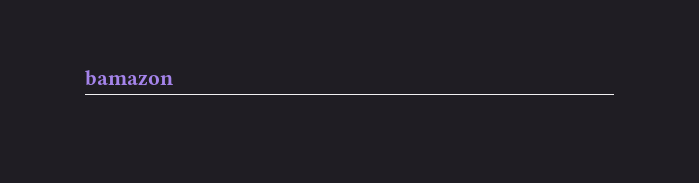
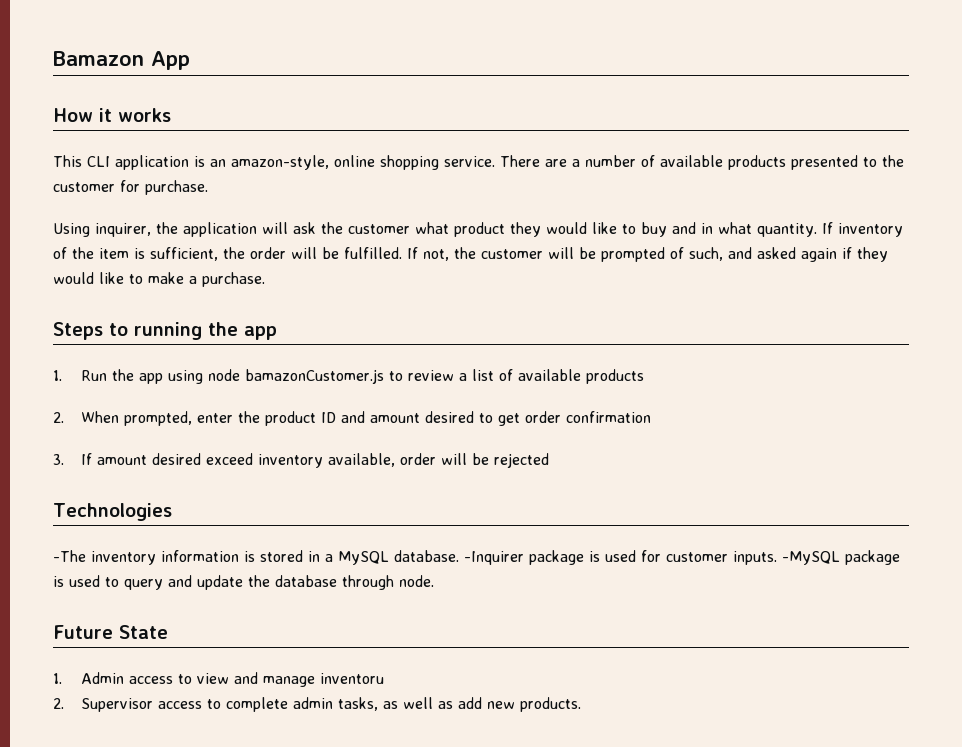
[85,70,174,86] bamazon -> [53,51,190,70] [53,108,171,122] [53,155,904,170] [53,180,208,195] [53,222,903,237] [53,247,888,262] [53,272,265,287] [53,322,277,340] [53,369,645,384] [53,411,652,426] [53,453,550,468] [53,503,172,521] [53,550,900,565] [53,575,434,590] [53,625,168,639] [53,672,385,687] [53,697,582,712] Bamazon App // How it works // This CLI application is an amazon-style, online shopping service. There are a number of available products presented to the customer for purchase. // Using inquirer, the application will ask the customer what product they would like to buy and in what quantity. If inventory of the item is sufficient, the order will be fulfilled. If not, the customer will be prompted of such, and asked again if they would like to make a purchase. // Steps to running the app // 1. Run the app using node bamazonCustomer.js to review a list of available products // 2. When prompted, enter the product ID and amount desired to get order confirmation // 3. If amount desired exceed inventory available, order will be rejected // Technologies // -The inventory information is stored in a MySQL database. -Inquirer package is used for customer inputs. -MySQL package is used to query and update the database through node. // Future State // 1. Admin access to view and manage inventoru // 2. Supervisor access to complete admin tasks, as well as add new products.

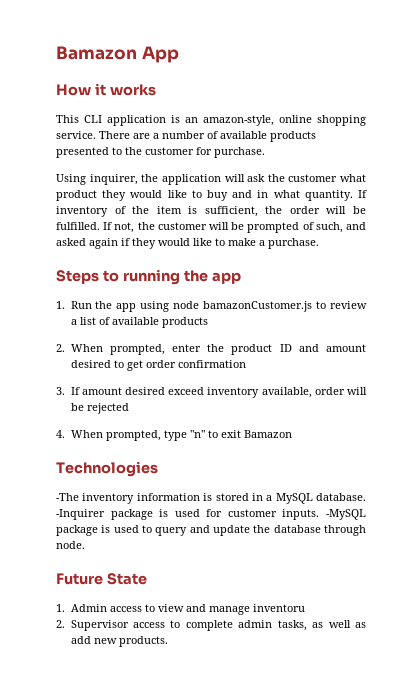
(550, 460) none -> [56,430,292,441] // 4. When prompted, type "n" to exit Bamazon

